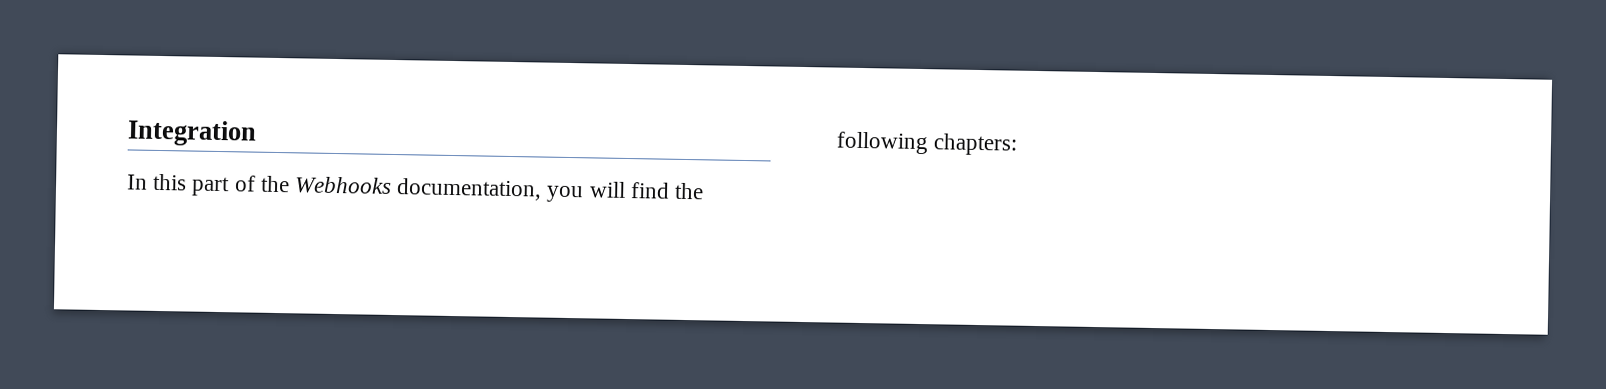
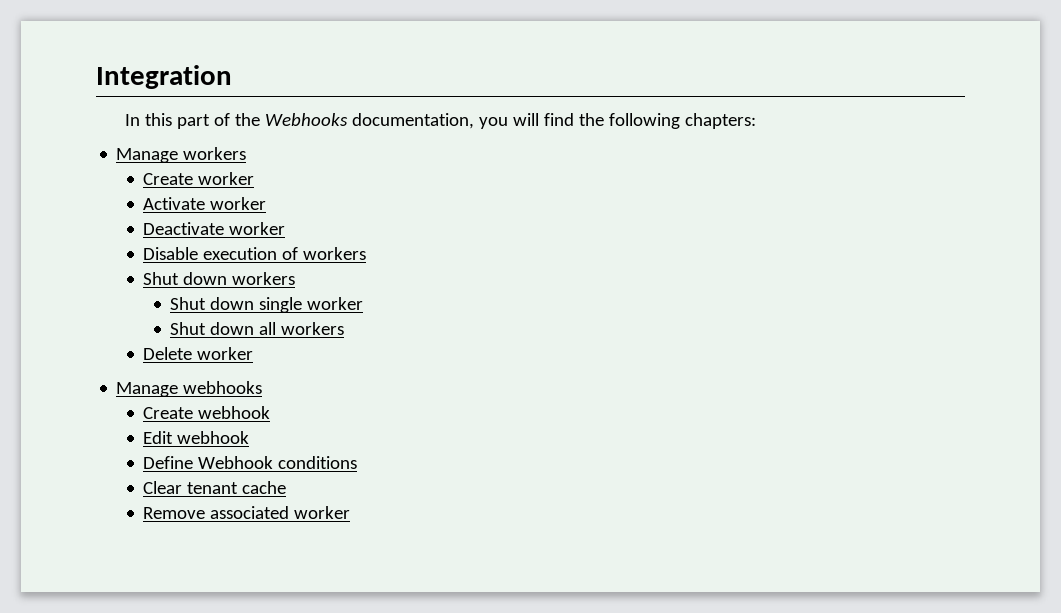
(1019, 144) none -> [116,147,247,163] [143,172,255,185] [143,197,267,210] [143,222,286,235] [143,247,367,260] [143,272,296,285] [170,297,364,313] [170,322,345,335] [143,347,254,360] [116,381,263,397] [143,406,271,419] [143,431,250,444] [143,456,358,469] [143,481,287,494] [143,506,351,519] // Manage workers // Create worker // Activate worker // Deactivate worker // Disable execution of workers // Shut down workers // Shut down single worker // Shut down all workers // Delete worker // Manage webhooks // Create webhook // Edit webhook // Define Webhook conditions // Clear tenant cache // Remove associated worker

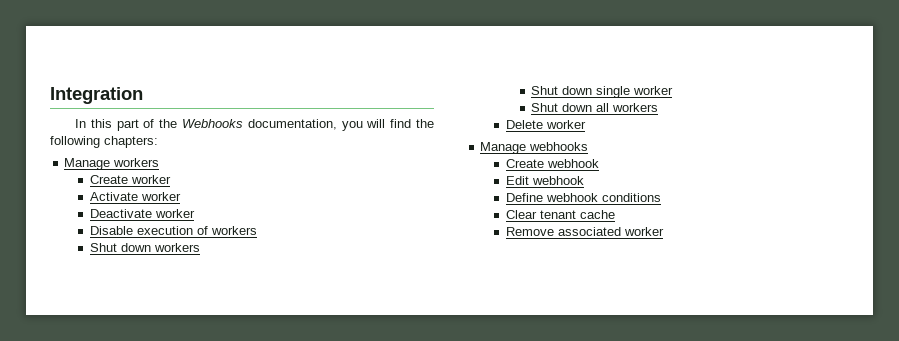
[198,456,274,469] Webhook -> [545,193,598,202] webhook

